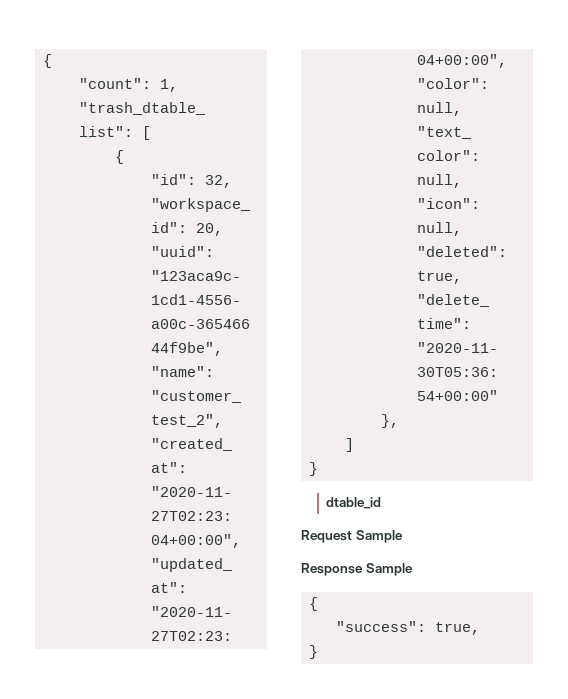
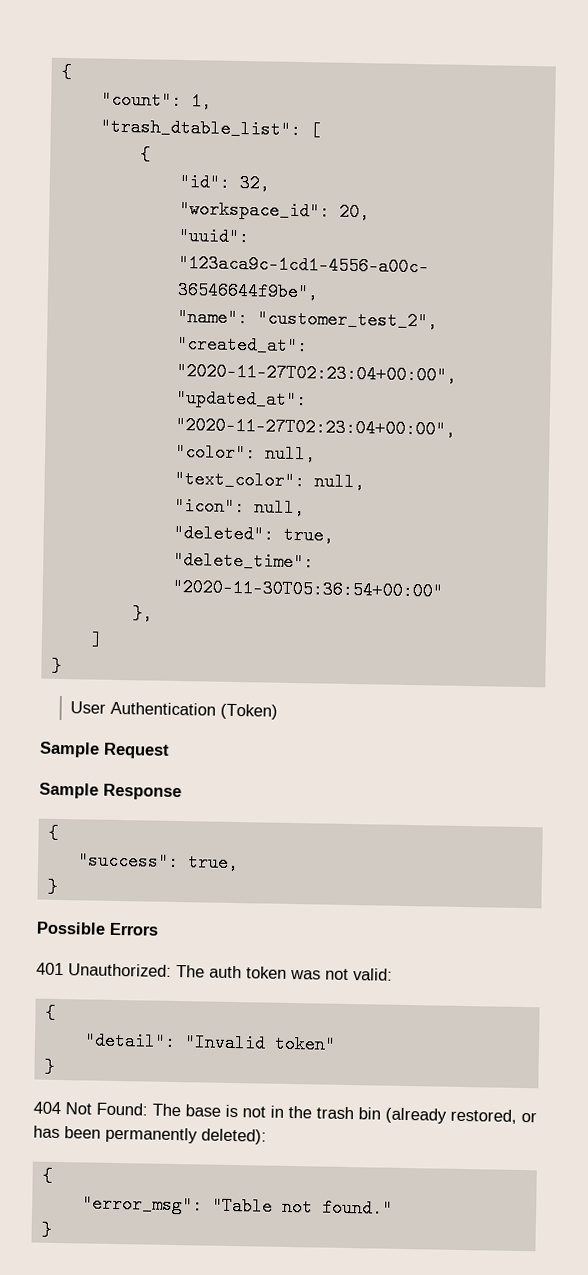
[326,497,382,509] dtable_id // -> [70,701,279,720] [39,741,100,758] User Authentication (Token) // Sample
[355,530,403,543] Sample // -> [39,782,99,799] // Sample
[365,563,413,576] Sample -> (182, 792) none
(319, 652) none -> [36,921,159,936] [36,962,393,981] [44,1003,56,1022] [83,1031,336,1054] [43,1057,55,1076] [33,1101,537,1124] [33,1125,267,1145] [41,1166,53,1185] [81,1194,393,1218] [40,1220,52,1239] // Possible Errors // 401 Unauthorized: The auth token was not valid: // { // "detail": "Invalid token" // } // 404 Not Found: The base is not in the trash bin (already restored, or has been permanently deleted): // { // "error_msg": "Table not found." // }

